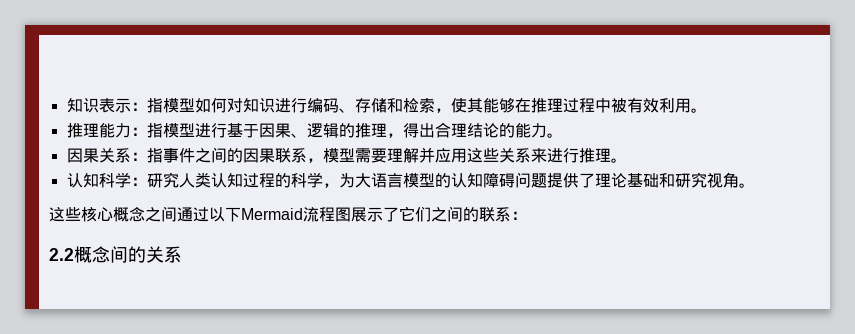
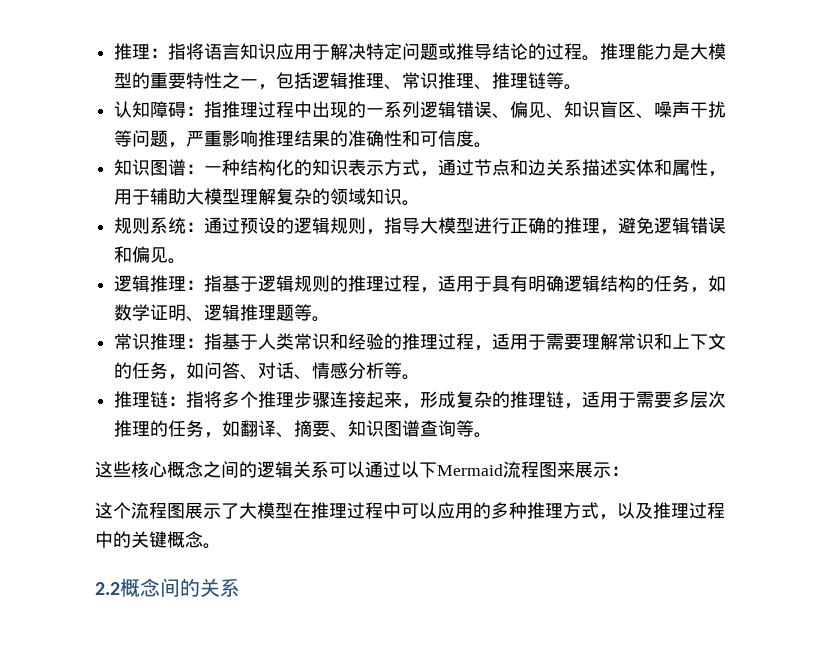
[66,98,707,113] [66,122,563,138] [66,147,627,163] [66,172,739,188] 知识表示：指模型如何对知识进行编码、存储和检索，使其能够在推理过程中被有效利用。 // 推理能力：指模型进行基于因果、逻辑的推理，得出合理结论的能力。 // 因果关系：指事件之间的因果联系，模型需要理解并应用这些关系来进行推理。 // 认知科学：研究人类认知过程的科学，为大语言模型的认知障碍问题提供了理论基础和研究视角 -> [114,43,727,61] [114,72,583,90] [114,101,727,119] [114,130,493,148] [114,159,727,177] [114,188,421,206] [114,217,727,235] [114,246,187,264] [114,275,727,293] [114,304,331,322] [114,333,727,351] [114,362,421,380] [114,391,727,409] [114,420,475,438] 推理：指将语言知识应用于解决特定问题或推导结论的过程。推理能力是大模型的重要特性之一，包括逻辑推理、常识推理、推理链等。 // 认知障碍：指推理过程中出现的一系列逻辑错误、偏见、知识盲区、噪声干扰等问题，严重影响推理结果的准确性和可信度。 // 知识图谱：一种结构化的知识表示方式，通过节点和边关系描述实体和属性，用于辅助大模型理解复杂的领域知识。 // 规则系统：通过预设的逻辑规则，指导大模型进行正确的推理，避免逻辑错误和偏见。 // 逻辑推理：指基于逻辑规则的推理过程，适用于具有明确逻辑结构的任务，如数学证明、逻辑推理题等。 // 常识推理：指基于人类常识和经验的推理过程，适用于需要理解常识和上下文的任务，如问答、对话、情感分析等。 // 推理链：指将多个推理步骤连接起来，形成复杂的推理链，适用于需要多层次推理的任务，如翻译、摘要、知识图谱查询等
(177, 214) none -> [239,461,365,478] 的逻辑关系可以
[351,206,527,222] 展示了它们之间的联系： -> [557,461,629,478] [95,502,725,520] [95,531,221,549] 来展示： // 这个流程图展示了大模型在推理过程中可以应用的多种推理方式，以及推理过程中的关键概念。

